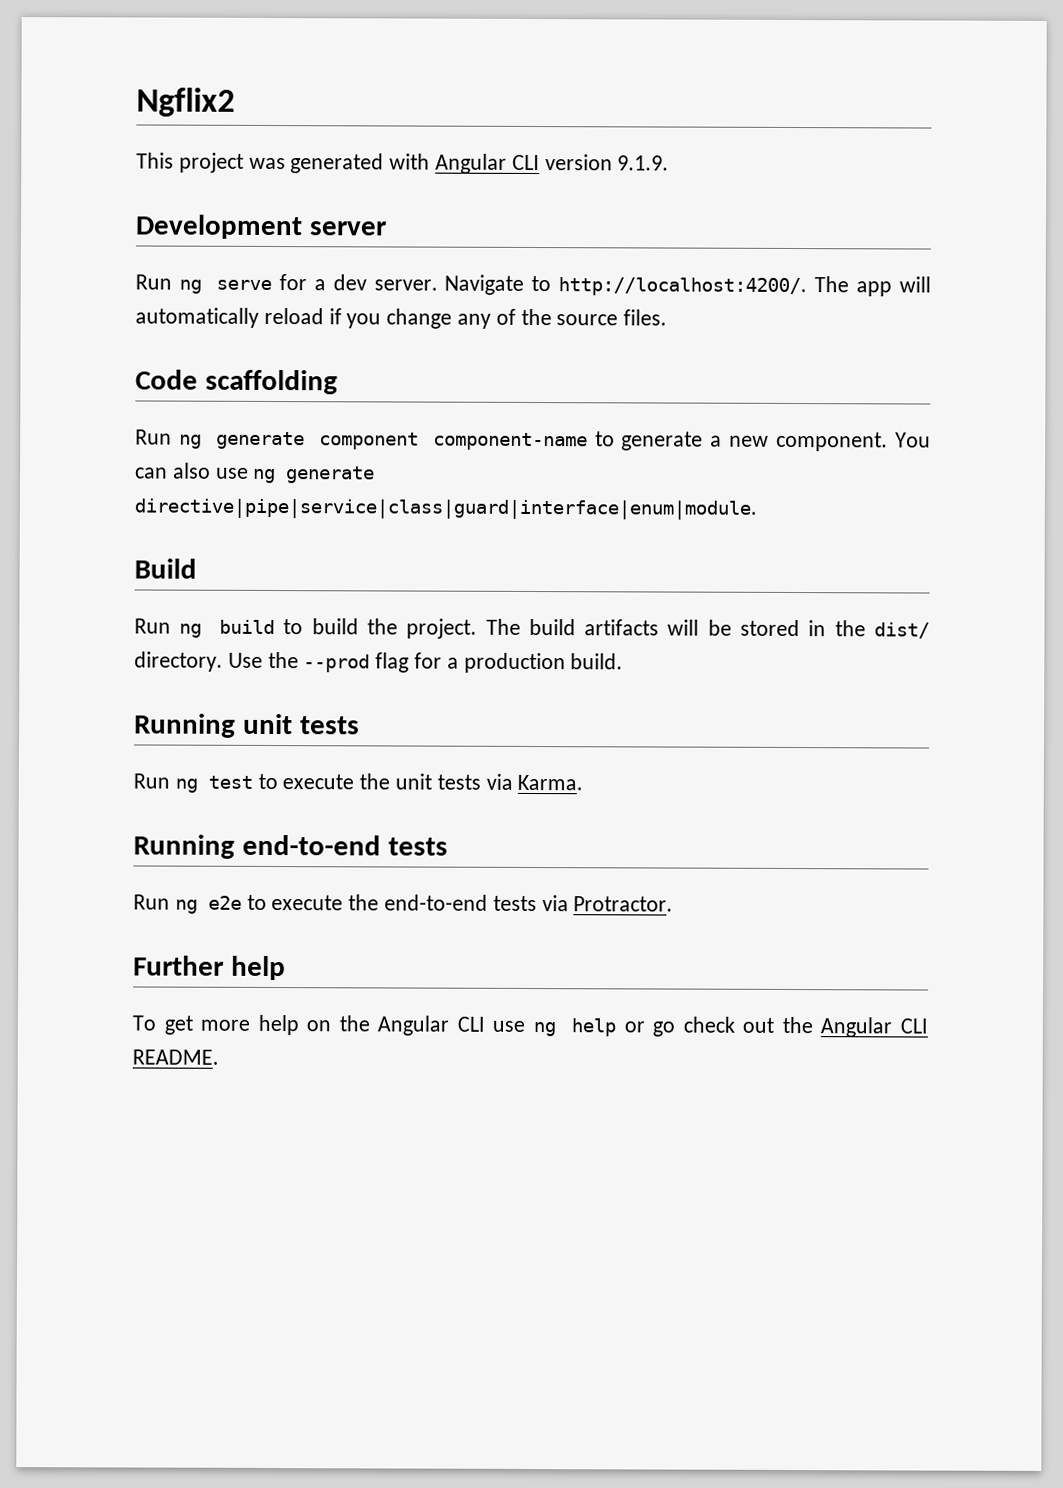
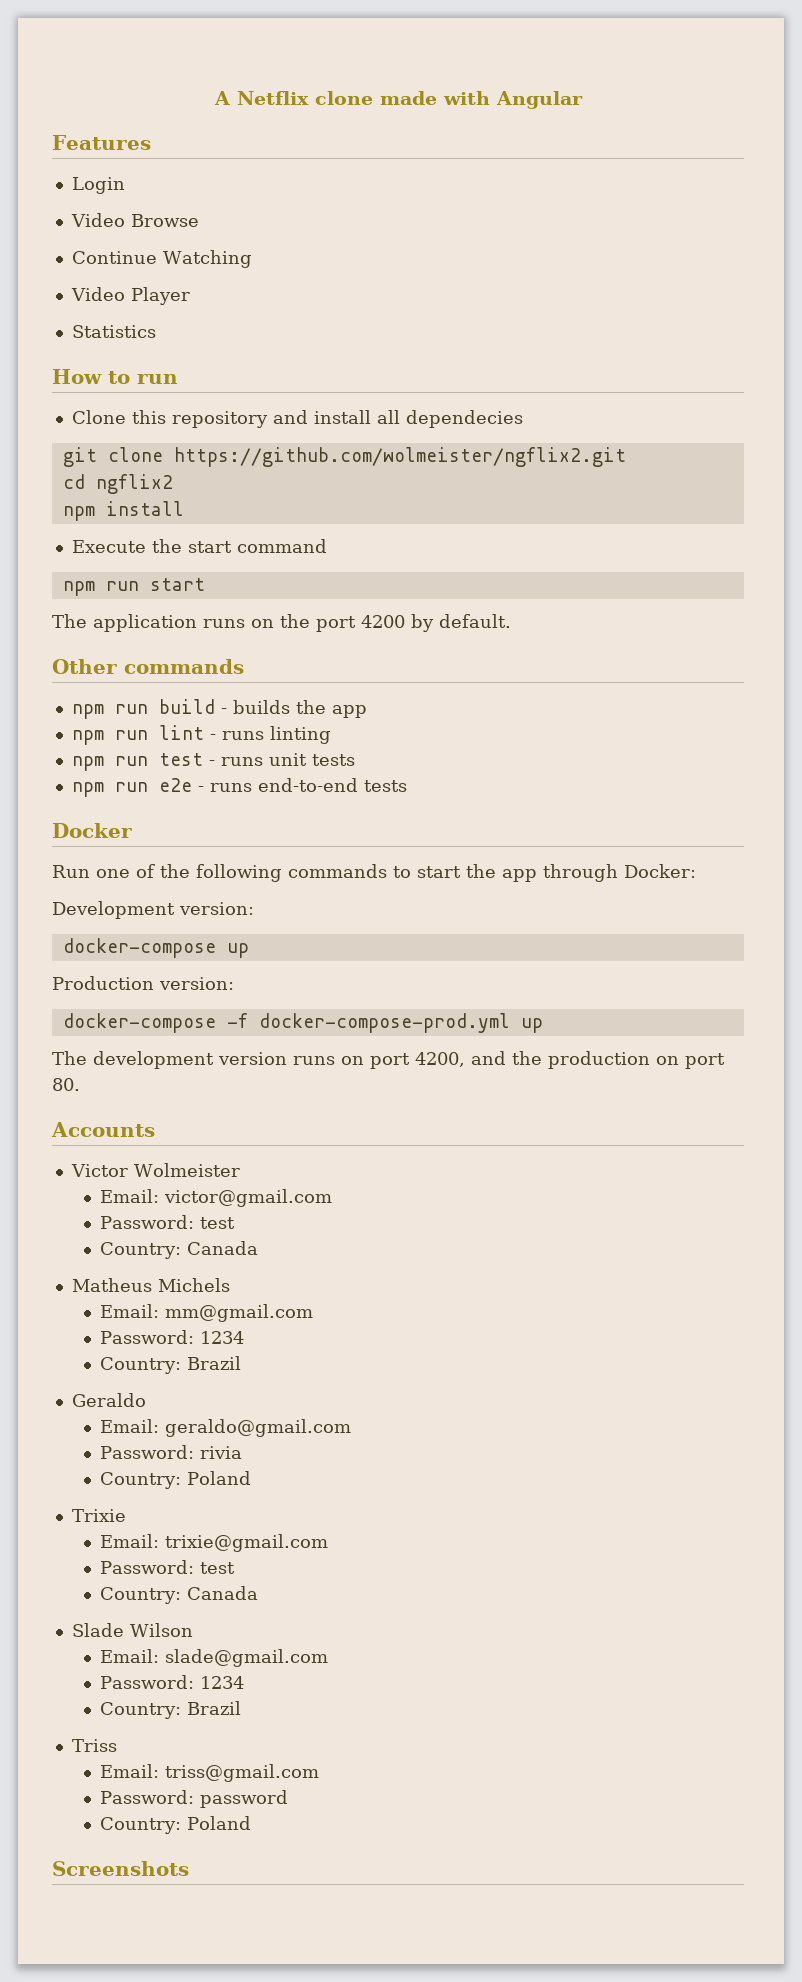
[136,87,235,117] [136,152,670,174] [135,214,387,240] [135,274,932,297] [135,307,668,329] [135,369,338,395] [135,429,931,452] [135,462,376,484] [134,498,757,520] [134,558,197,579] [134,618,931,639] [134,651,624,674] [134,713,360,738] [133,773,584,793] [133,834,448,859] [133,894,674,914] [133,955,286,981] [132,1014,928,1038] [132,1049,219,1065] Ngflix2 // This project was generated with Angular CLI version 9.1.9. // Development server // Run ng serve for a dev server. Navigate to http://localhost:4200/. The app will automatically reload if you change any of the source files. // Code scaffolding // Run ng generate component component-name to generate a new component. You can also use ng generate directive|pipe|service|class|guard|interface|enum|module. // Build // Run ng build to build the project. The build artifacts will be stored in the dist/ directory. Use the --prod flag for a production build. // Running unit tests // Run ng test to execute the unit tests via Karma. // Running end-to-end tests // Run ng e2e to execute the end-to-end tests via Protractor. // Further help // To get more help on the Angular CLI use ng help or go check out the Angular CLI README. -> [213,91,583,109] [52,135,151,150] [71,177,125,194] [70,213,199,227] [71,250,252,268] [70,287,190,305] [71,325,156,338] [52,369,178,384] [71,410,523,428] [62,447,626,467] [62,474,173,494] [62,501,184,521] [71,539,327,553] [62,578,205,596] [52,614,511,632] [52,659,244,674] [71,699,367,719] [71,725,331,745] [71,753,355,771] [71,778,407,797] [52,823,132,838] [52,864,696,882] [52,901,254,919] [62,938,249,958] [52,976,234,990] [62,1013,543,1033] [52,1051,725,1069] [52,1078,80,1091] [51,1122,155,1137] [70,1163,240,1177] [99,1189,332,1207] [99,1215,235,1229] [99,1241,258,1259] [71,1278,230,1292] [99,1304,313,1322] [99,1330,244,1344] [99,1356,241,1374] [71,1393,146,1407] [99,1419,351,1437] [99,1445,242,1459] [99,1471,251,1489] [71,1509,126,1522] [99,1534,328,1552] [99,1560,235,1574] [99,1586,258,1604] [71,1623,193,1637] [99,1649,328,1667] [99,1675,244,1689] [99,1701,241,1719] [71,1739,117,1752] [99,1764,319,1782] [99,1790,288,1808] [99,1816,251,1834] [52,1861,189,1876] A Netflix clone made with Angular // Features // Login // Video Browse // Continue Watching // Video Player // Statistics // How to run // Clone this repository and install all dependecies // git clone https://github.com/wolmeister/ngflix2.git // cd ngflix2 // npm install // Execute the start command // npm run start // The application runs on the port 4200 by default. // Other commands // npm run build - builds the app // npm run lint - runs linting // npm run test - runs unit tests // npm run e2e - runs end-to-end tests // Docker // Run one of the following commands to start the app through Docker: // Development version: // docker-compose up // Production version: // docker-compose -f docker-compose-prod.yml up // The development version runs on port 4200, and the production on port 80. // Accounts // Victor Wolmeister // Email: victor@gmail.com // Password: test // Country: Canada // Matheus Michels // Email: mm@gmail.com // Password: 1234 // Country: Brazil // Geraldo // Email: geraldo@gmail.com // Password: rivia // Country: Poland // Trixie // Email: trixie@gmail.com // Password: test // Country: Canada // Slade Wilson // Email: slade@gmail.com // Password: 1234 // Country: Brazil // Triss // Email: triss@gmail.com // Password: password // Country: Poland // Screenshots

